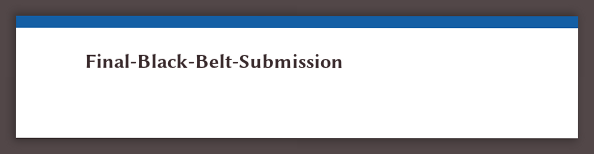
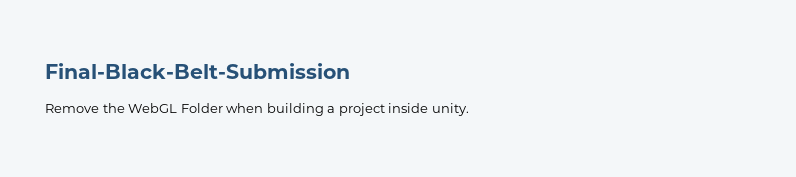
(344, 61) none -> [45,103,469,116] // Remove the WebGL Folder when building a project inside unity.

